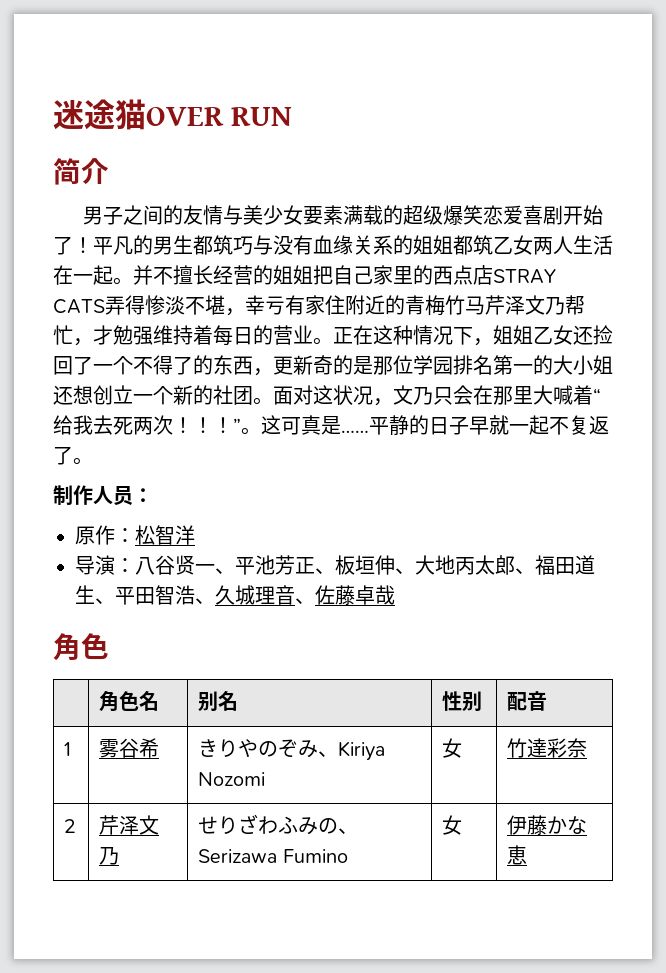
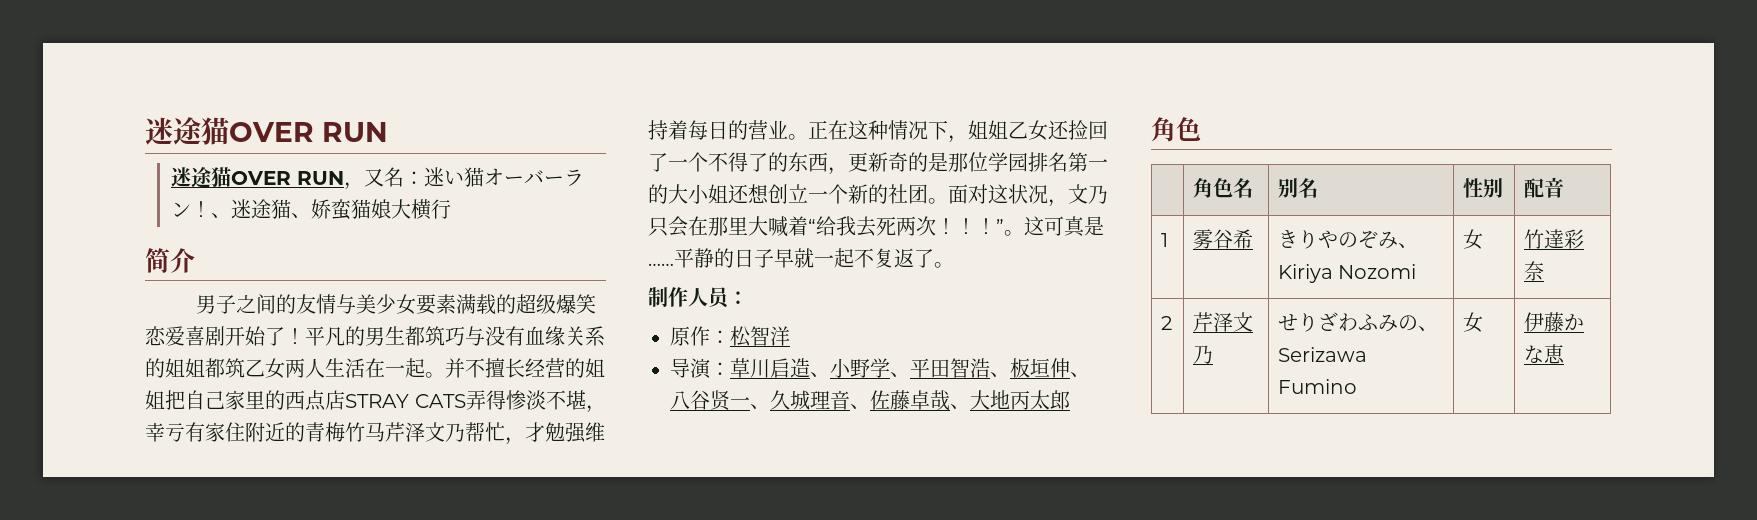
[53,99,293,130] 迷途猫OVER RUN -> [145,117,388,145] [171,167,584,190] [171,199,452,220] 迷途猫OVER RUN // 迷途猫OVER RUN，又名：迷い猫オーバーラン！、迷途猫、娇蛮猫娘大横行
[135,555,595,575] [75,585,195,605] 八谷贤一、平池芳正、板垣伸、大地丙太郎、福田道生、平田智浩 -> [730,358,1090,378] [670,390,750,411] 草川启造、小野学、平田智浩、板垣伸、八谷贤一
(395, 595) none -> [950,390,1070,410] 、大地丙太郎

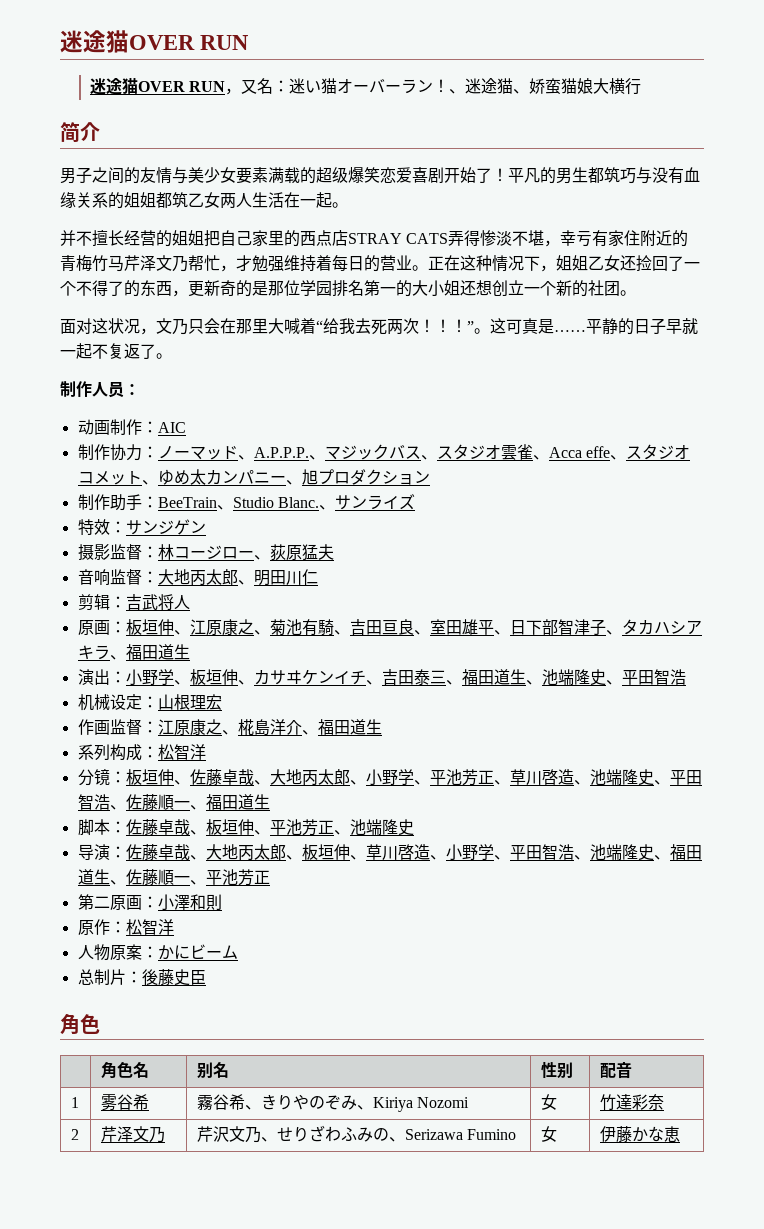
(445, 375) none -> (348, 205) //
(948, 201) none -> (636, 293) //
[670,326,790,347] [670,358,790,379] 原作：松智洋 // 导演：草川启 -> [77,419,186,435] [77,444,690,461] [77,469,430,485] [77,494,415,511] [77,519,206,535] [77,544,334,561] [77,569,318,586] [77,594,190,610] [77,619,702,636] [77,644,190,660] [77,669,686,686] [77,694,222,711] [77,719,382,736] [77,744,206,761] [77,768,702,786] [77,794,270,811] [77,819,414,836] [77,844,414,861] 动画制作：AIC // 制作协力：ノーマッド、A.P.P.P.、マジックバス、スタジオ雲雀、Acca effe、スタジオコメット、ゆめ太カンパニー、旭プロダクション // 制作助手：BeeTrain、Studio Blanc.、サンライズ // 特效：サンジゲン // 摄影监督：林コージロー、荻原猛夫 // 音响监督：大地丙太郎、明田川仁 // 剪辑：吉武将人 // 原画：板垣伸、江原康之、菊池有騎、吉田亘良、室田雄平、日下部智津子、タカハシアキラ、福田道生 // 演出：小野学、板垣伸、カサヰケンイチ、吉田泰三、福田道生、池端隆史、平田智浩 // 机械设定：山根理宏 // 作画监督：江原康之、椛島洋介、福田道生 // 系列构成：松智洋 // 分镜：板垣伸、佐藤卓哉、大地丙太郎、小野学、平池芳正、草川啓造、池端隆史、平田智浩、佐藤順一、福田道生 // 脚本：佐藤卓哉、板垣伸、平池芳正、池端隆史 // 导演：佐藤卓哉、大地丙太郎、板垣伸、草川啓
[1010,358,1090,378] [670,390,1070,411] 板垣伸、八谷贤一、久城理音、佐藤卓哉、大地丙太郎 -> [589,844,702,861] [77,869,270,886] [77,894,222,911] [77,919,174,935] [77,944,238,961] [77,969,206,986] 池端隆史、福田道生、佐藤順一、平池芳正 // 第二原画：小澤和則 // 原作：松智洋 // 人物原案：かにビーム // 总制片：後藤史臣
(1254, 239) none -> [196,1094,261,1110] 霧谷希、
(1214, 354) none -> [196,1126,277,1143] 芹沢文乃、

